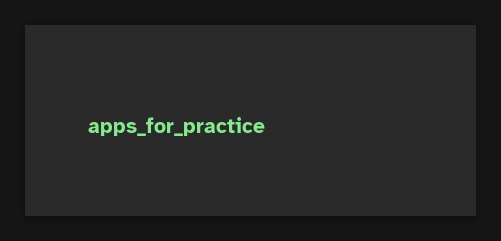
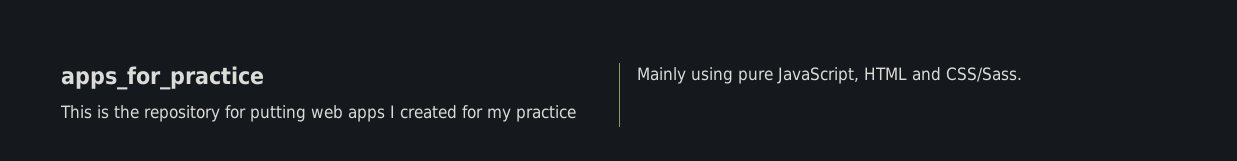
(265, 126) none -> [60,105,576,122] [637,67,1022,84] // This is the repository for putting web apps I created for my practice Mainly using pure JavaScript, HTML and CSS/Sass.

